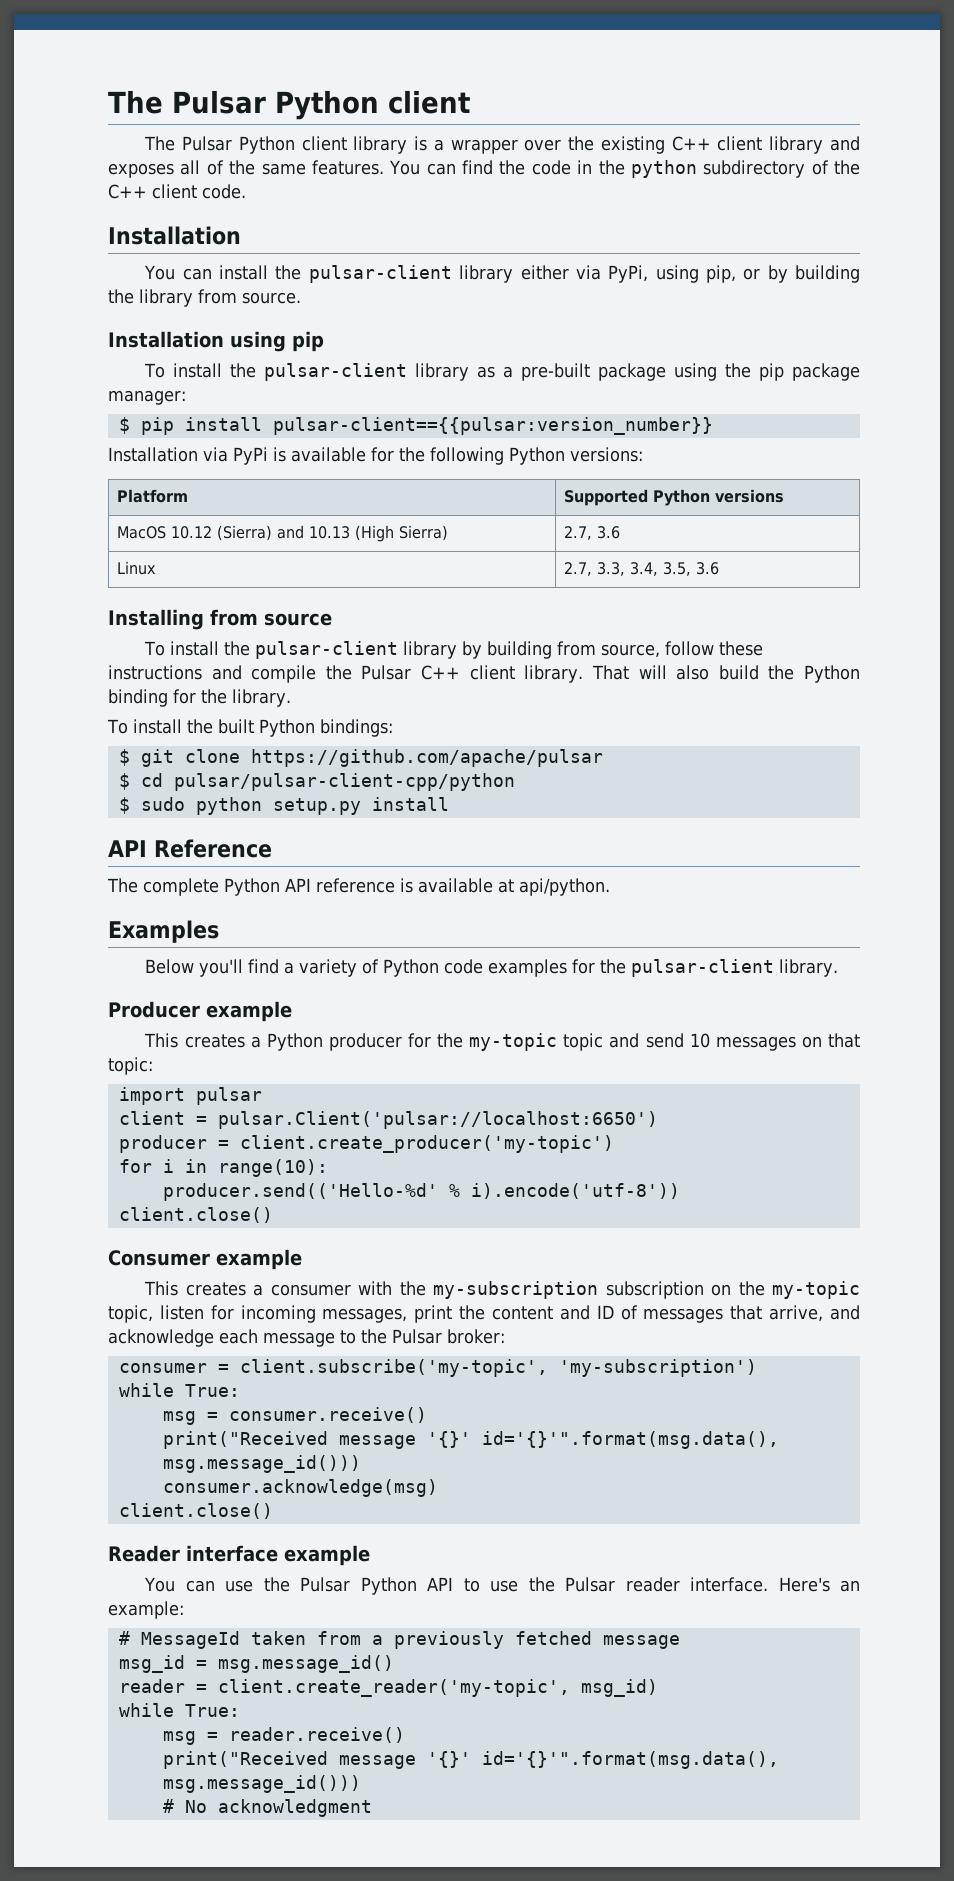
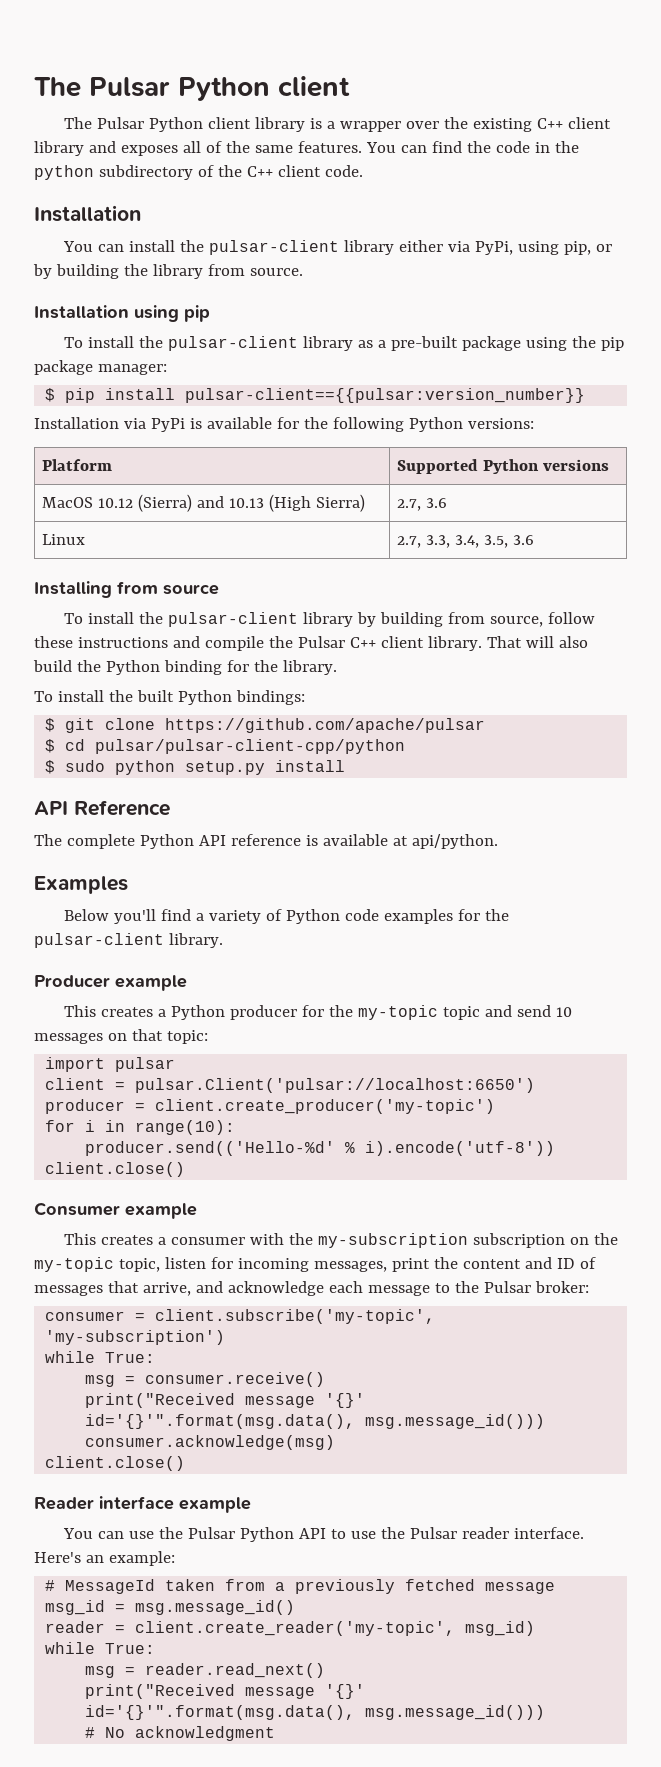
[228,1727,405,1743] reader.receive() -> [145,1663,326,1678] reader.read_next()

